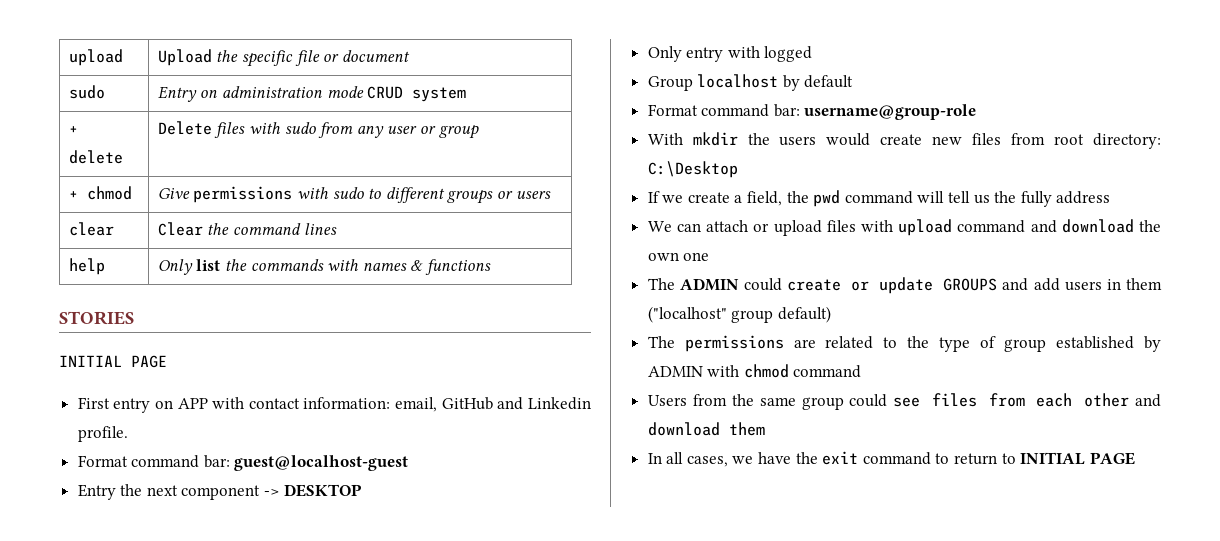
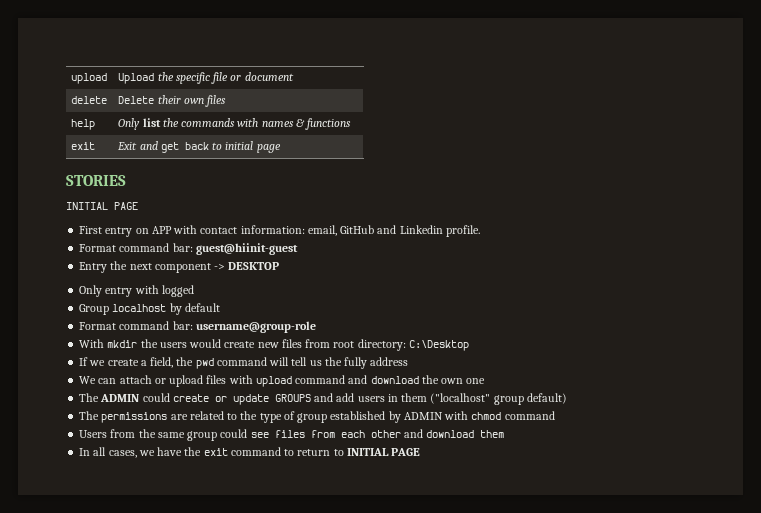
[68,85,105,99] [157,86,467,102] [68,126,78,134] sudo | Entry on administration mode CRUD system // + -> (294, 76) none
[214,122,479,139] [68,186,132,200] [157,186,551,204] [68,222,114,236] [157,222,337,236] files with sudo from any user or group // + chmod | Give permissions with sudo to different groups or users // clear | Clear the command lines -> [157,95,227,107] their own files
(491, 267) none -> [71,142,96,150] [117,141,281,153] // exit | Exit and get back to initial page
[234,455,409,471] guest@localhost-guest -> [195,243,298,255] guest@hiinit-guest

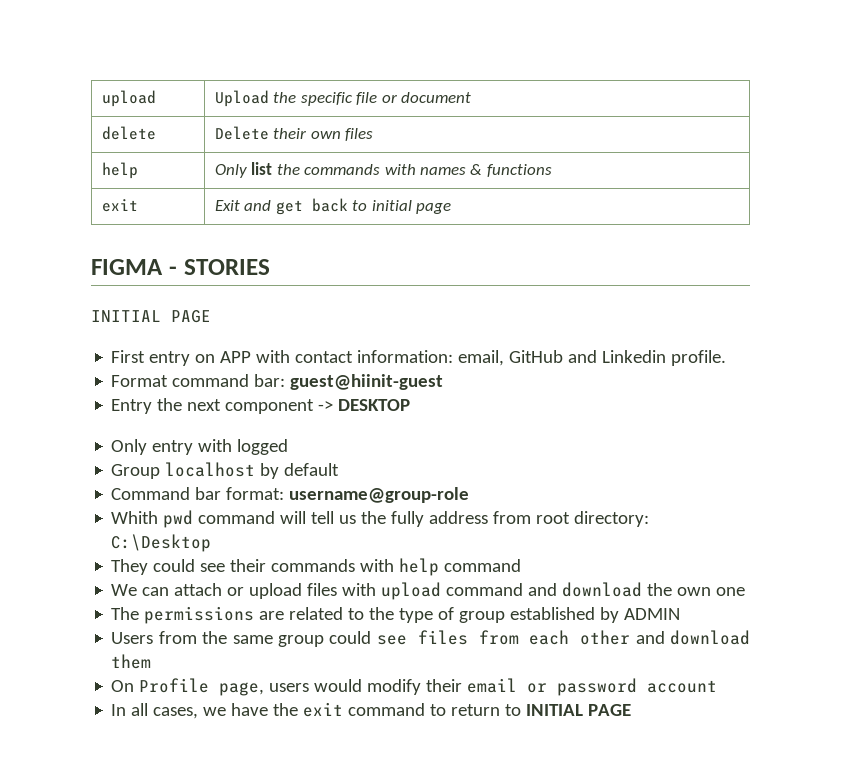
(281, 148) none -> [91,259,177,275] FIGMA -
[79,321,316,333] [79,339,469,351] [79,357,194,368] Format command bar: username@group-role // With mkdir the users would create new files from root directory: C:\Desktop // If we create a field, the -> [111,487,470,503] [111,511,159,524] Command bar format: username@group-role // Whith
(409, 361) none -> [493,511,650,527] [111,534,212,552] [111,558,522,576] from root directory: C:\Desktop // They could see their commands with help command
[79,393,567,405] // The ADMIN could create or update GROUPS and add users in them ("localhost" group default) -> (746, 591) none
[444,411,555,420] with chmod command -> (681, 614) none
(505, 434) none -> [111,678,718,696] // On Profile page, users would modify their email or password account

